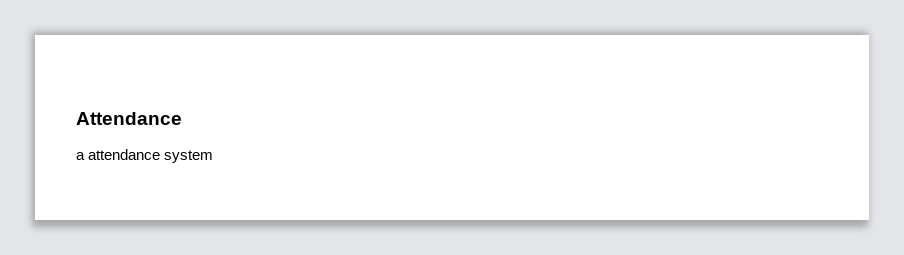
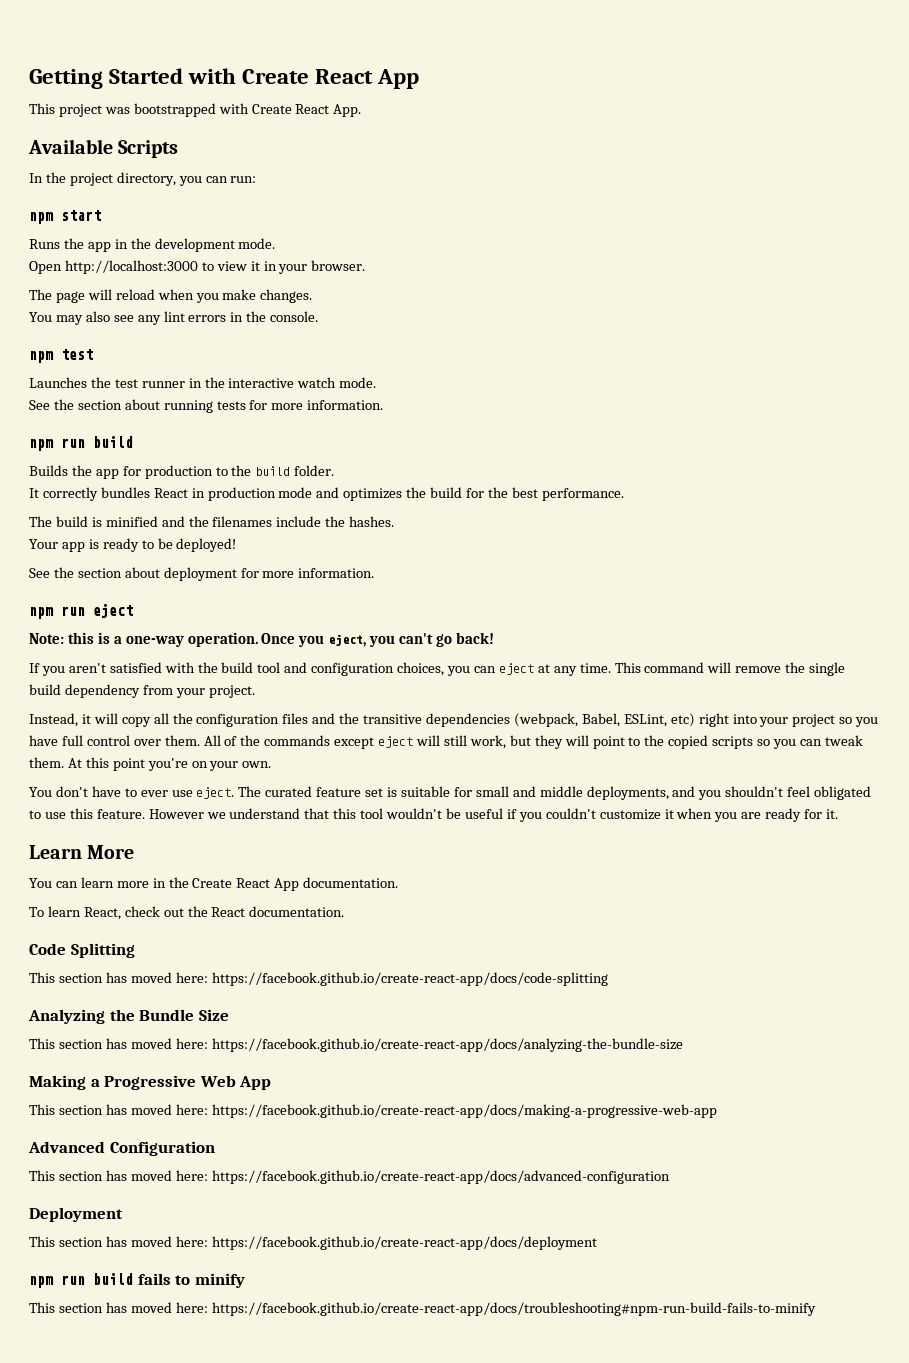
[76,112,182,125] [76,149,214,163] Attendance // a attendance system -> [29,68,420,89] [29,103,362,117] [28,139,179,158] [29,172,257,186] [29,210,101,224] [29,238,276,252] [29,260,366,274] [29,289,313,303] [29,311,319,325] [29,349,93,363] [29,377,377,388] [29,399,384,413] [29,436,133,451] [29,465,335,479] [29,487,624,501] [29,516,395,527] [29,538,237,552] [29,567,375,581] [29,603,133,619] [29,632,494,647] [29,662,846,676] [29,684,255,698] [29,713,879,727] [29,735,863,749] [29,757,272,771] [29,786,872,800] [29,808,839,822] [29,845,135,859] [29,877,399,891] [29,906,345,920] [29,943,135,958] [29,972,608,986] [28,1009,229,1024] [29,1038,683,1052] [29,1075,272,1090] [29,1104,717,1118] [28,1141,215,1156] [29,1170,670,1184] [29,1207,123,1222] [29,1236,597,1250] [29,1273,245,1288] [29,1302,816,1316] Getting Started with Create React App // This project was bootstrapped with Create React App. // Available Scripts // In the project directory, you can run: // npm start // Runs the app in the development mode. // Open http://localhost:3000 to view it in your browser. // The page will reload when you make changes. // You may also see any lint errors in the console. // npm test // Launches the test runner in the interactive watch mode. // See the section about running tests for more information. // npm run build // Builds the app for production to the build folder. // It correctly bundles React in production mode and optimizes the build for the best performance. // The build is minified and the filenames include the hashes. // Your app is ready to be deployed! // See the section about deployment for more information. // npm run eject // Note: this is a one-way operation. Once you eject, you can't go back! // If you aren't satisfied with the build tool and configuration choices, you can eject at any time. This command will remove the single build dependency from your project. // Instead, it will copy all the configuration files and the transitive dependencies (webpack, Babel, ESLint, etc) right into your project so you have full control over them. All of the commands except eject will still work, but they will point to the copied scripts so you can tweak them. At this point you're on your own. // You don't have to ever use eject. The curated feature set is suitable for small and middle deployments, and you shouldn't feel obligated to use this feature. However we understand that this tool wouldn't be useful if you couldn't customize it when you are ready for it. // Learn More // You can learn more in the Create React App documentation. // To learn React, check out the React documentation. // Code Splitting // This section has moved here: https://facebook.github.io/create-react-app/docs/code-splitting // Analyzing the Bundle Size // This section has moved here: https://facebook.github.io/create-react-app/docs/analyzing-the-bundle-size // Making a Progressive Web App // This section has moved here: https://facebook.github.io/create-react-app/docs/making-a-progressive-web-app // Advanced Configuration // This section has moved here: https://facebook.github.io/create-react-app/docs/advanced-configuration // Deployment // This section has moved here: https://facebook.github.io/create-react-app/docs/deployment // npm run build fails to minify // This section has moved here: https://facebook.github.io/create-react-app/docs/troubleshooting#npm-run-build-fails-to-minify

